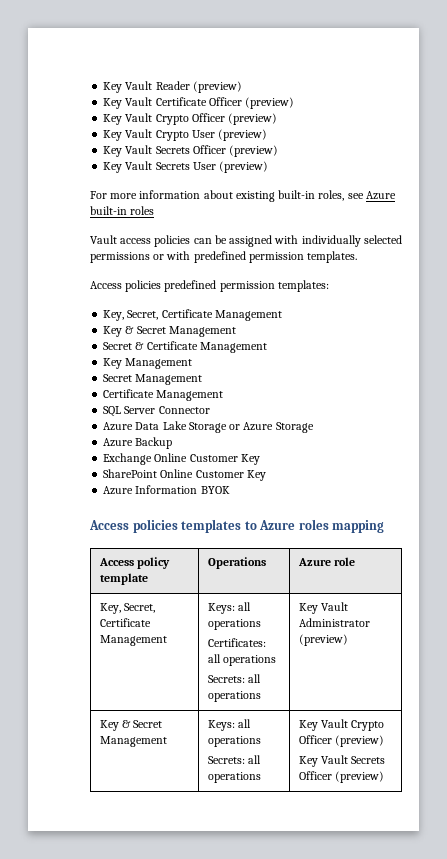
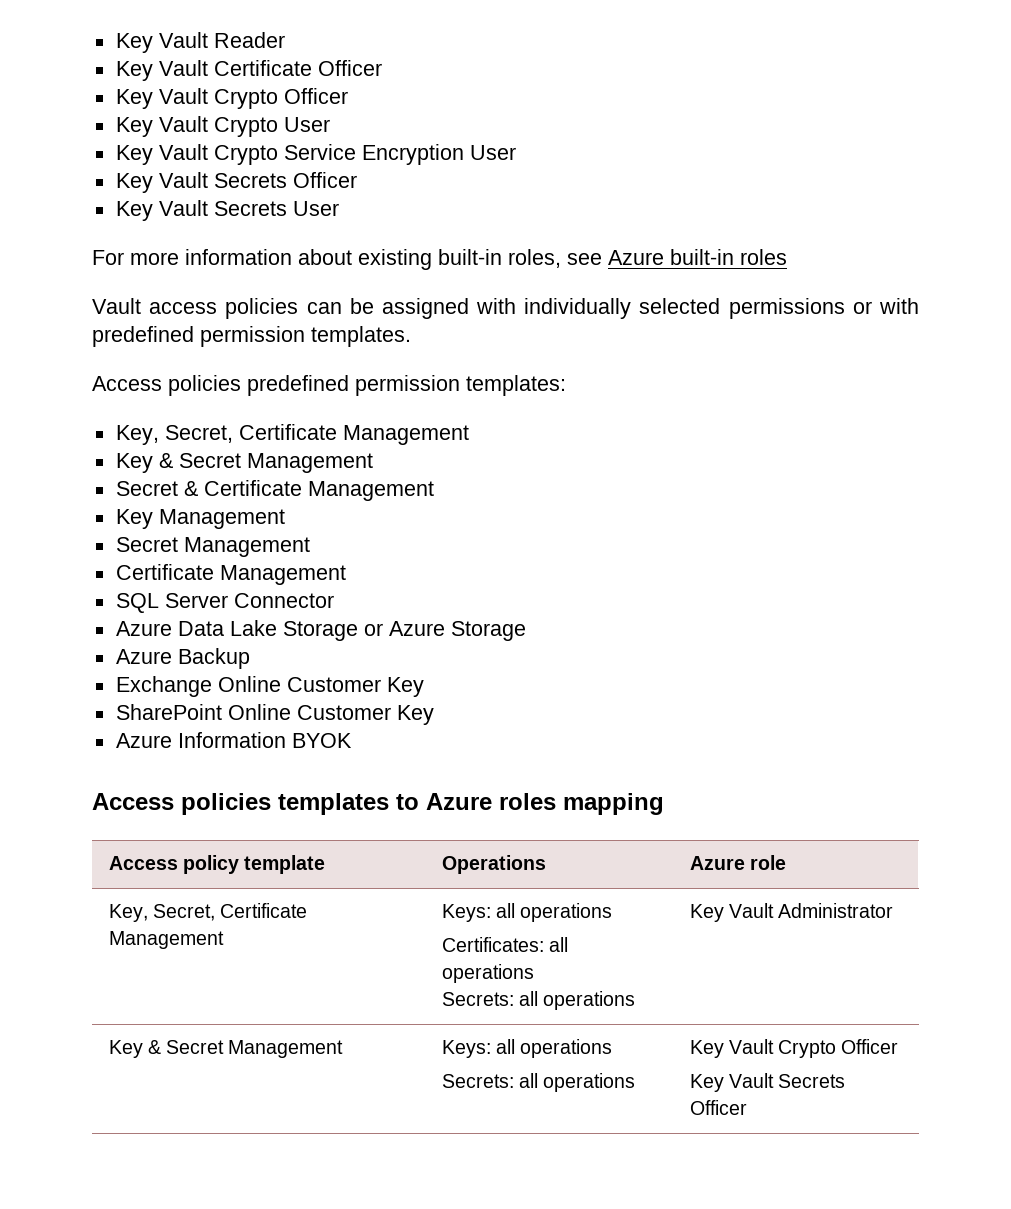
[192,81,242,93] (preview) -> (285, 40) none
[245,97,295,109] [103,113,278,125] (preview) // Key Vault Crypto Officer (preview) -> [115,88,348,109] // Key Vault Crypto Officer
[218,129,268,141] [103,145,279,157] (preview) // Key Vault Secrets Officer (preview) -> [115,144,516,165] [115,172,357,193] // Key Vault Crypto Service Encryption User // Key Vault Secrets Officer
[219,161,269,173] (preview) -> (339, 208) none
[298,634,348,646] (preview) -> (894, 910) none
[334,735,384,747] [298,755,386,767] [298,771,384,783] (preview) // Key Vault Secrets Officer (preview) -> [689,1073,846,1092] [689,1100,747,1115] // Key Vault Secrets Officer

